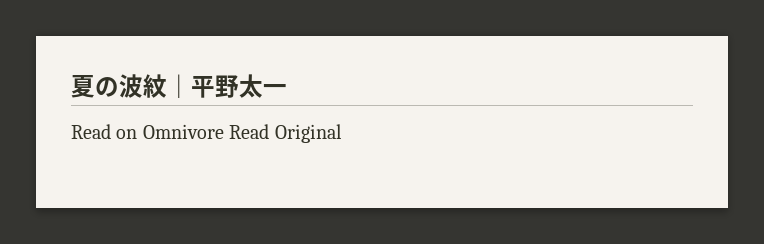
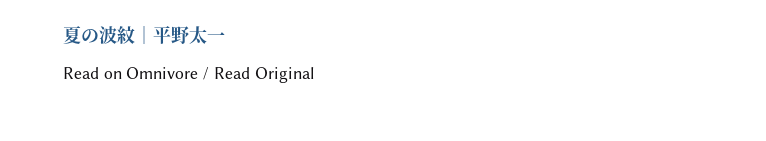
(224, 131) none -> [203,67,210,80] /

